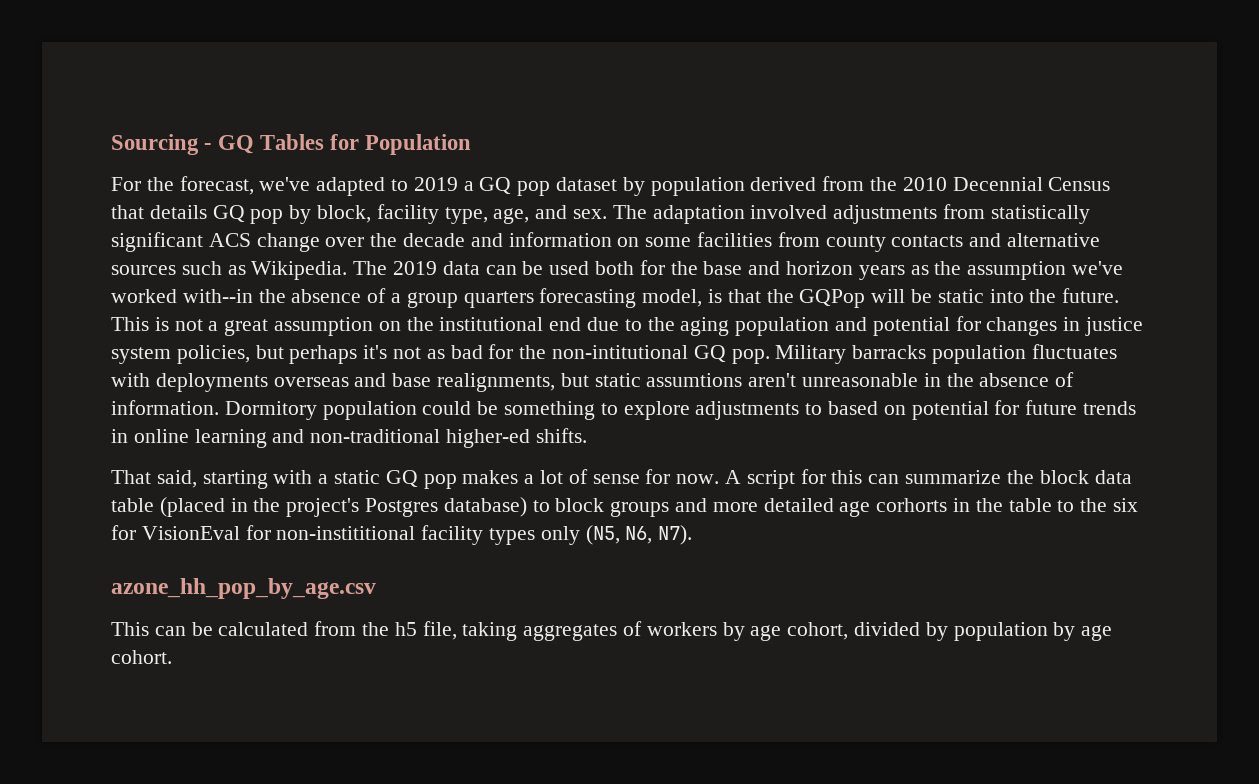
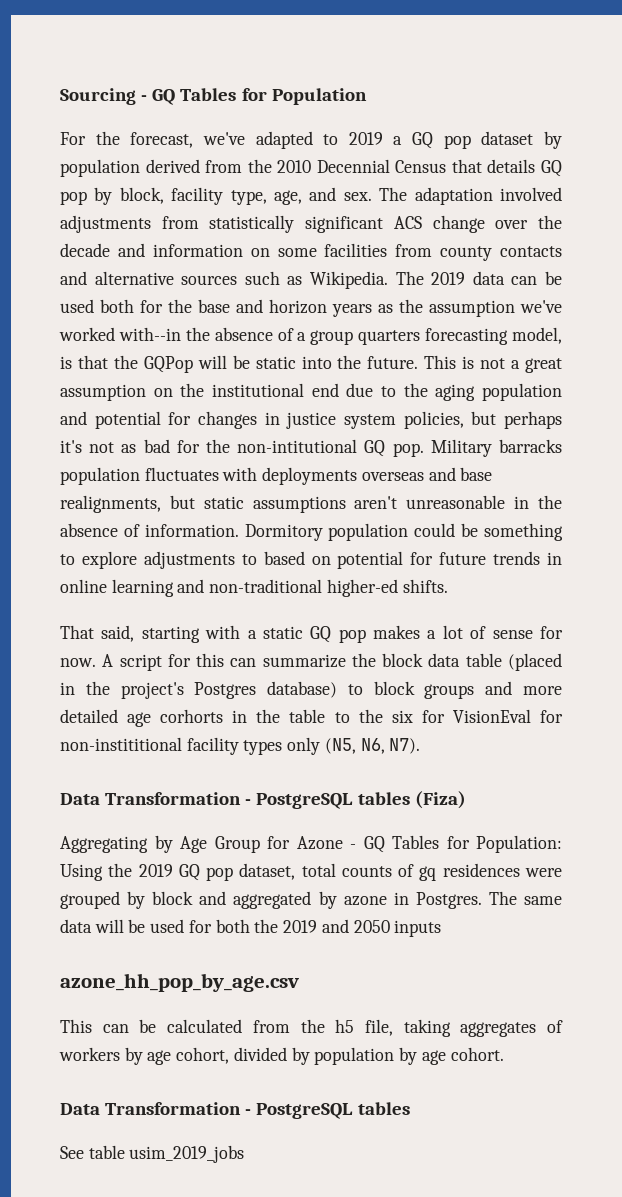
[646,373,743,387] assumtions -> [252,496,346,513] assumptions
(693, 535) none -> [60,791,466,809] [60,835,562,853] [60,863,562,881] [60,891,563,909] [60,919,442,937] // Data Transformation - PostgreSQL tables (Fiza) // Aggregating by Age Group for Azone - GQ Tables for Population: Using the 2019 GQ pop dataset, total counts of gq residences were grouped by block and aggregated by azone in Postgres. The same data will be used for both the 2019 and 2050 inputs
(172, 657) none -> [60,1102,410,1119] [60,1145,245,1163] // Data Transformation - PostgreSQL tables // See table usim_2019_jobs

